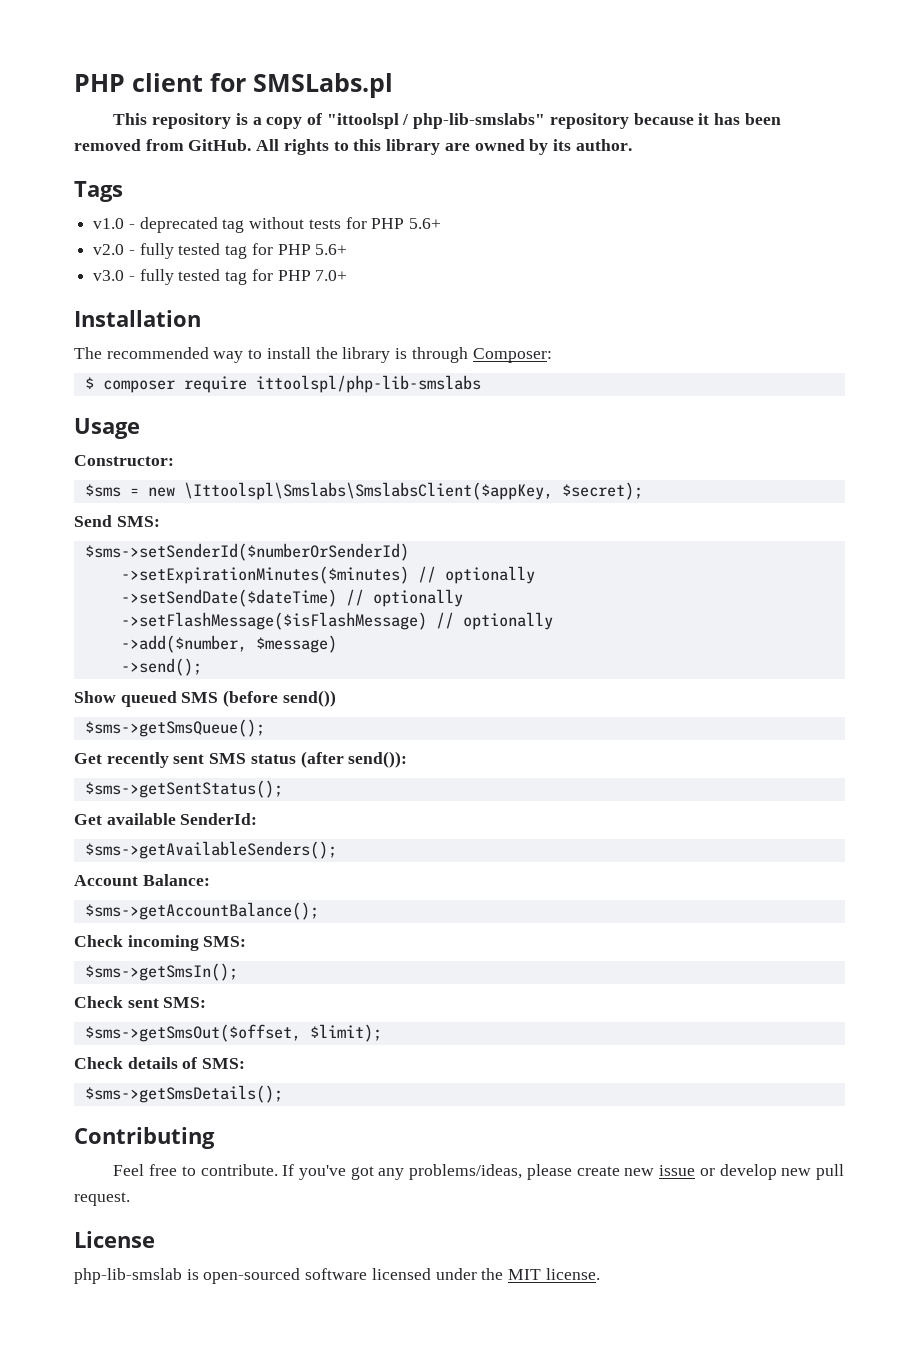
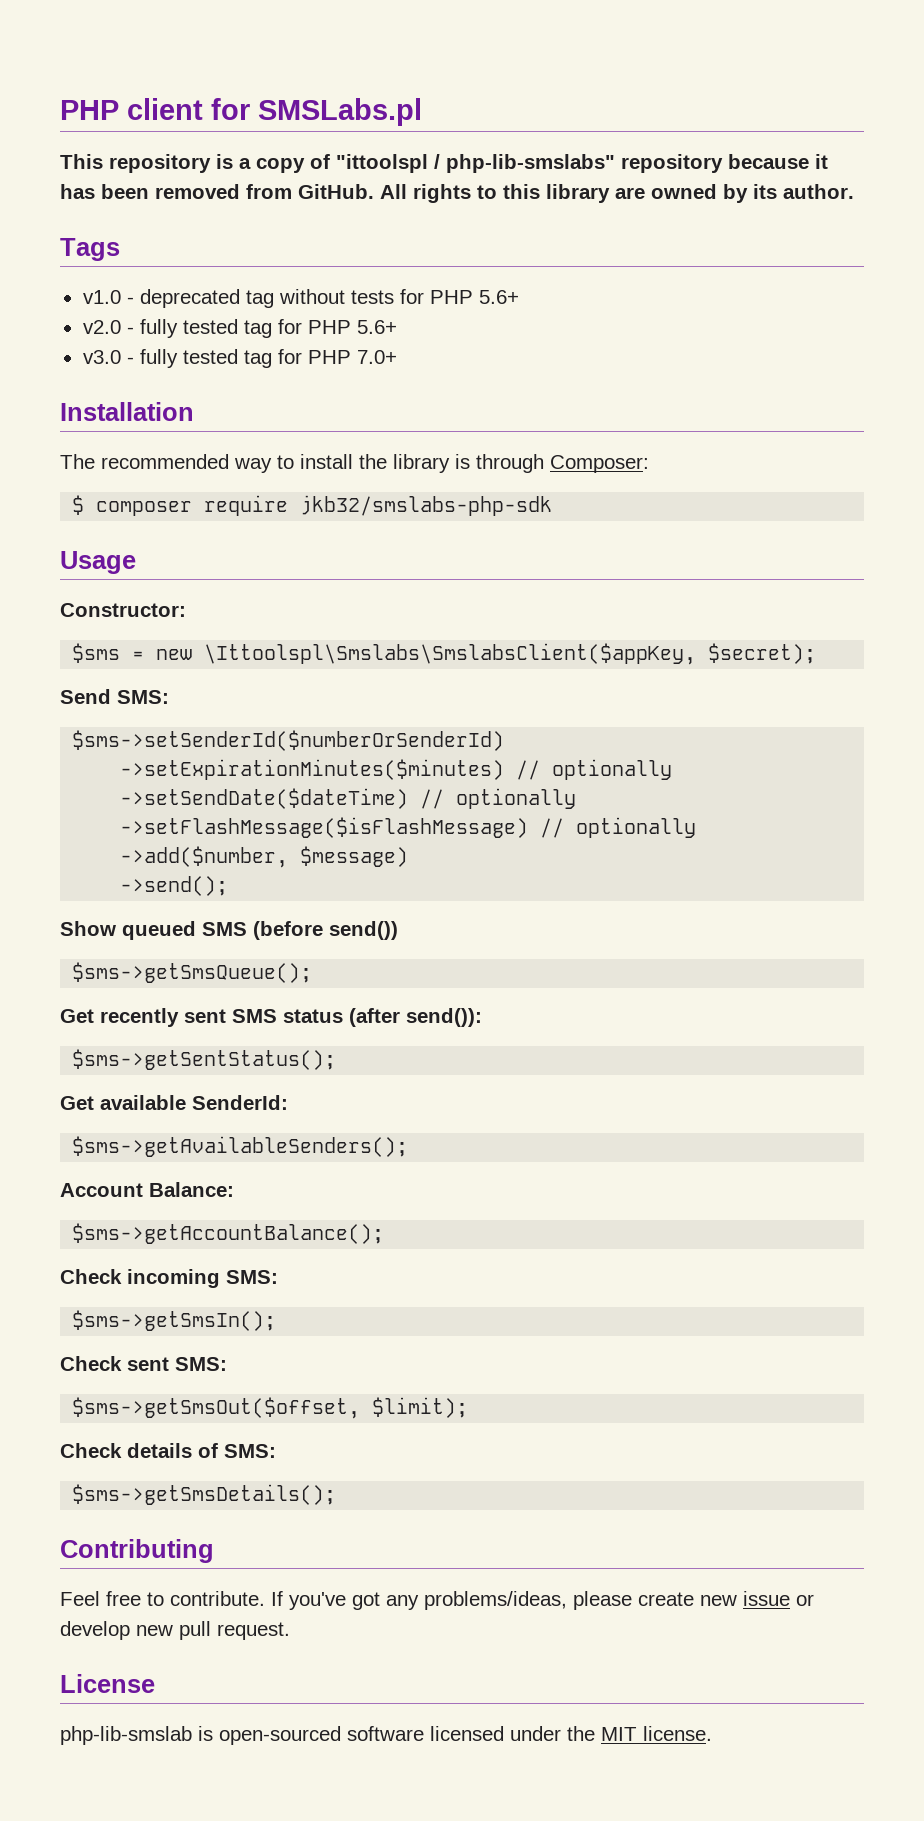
[255,375,481,393] ittoolspl/php-lib-smslabs -> [300,495,553,516] jkb32/smslabs-php-sdk

